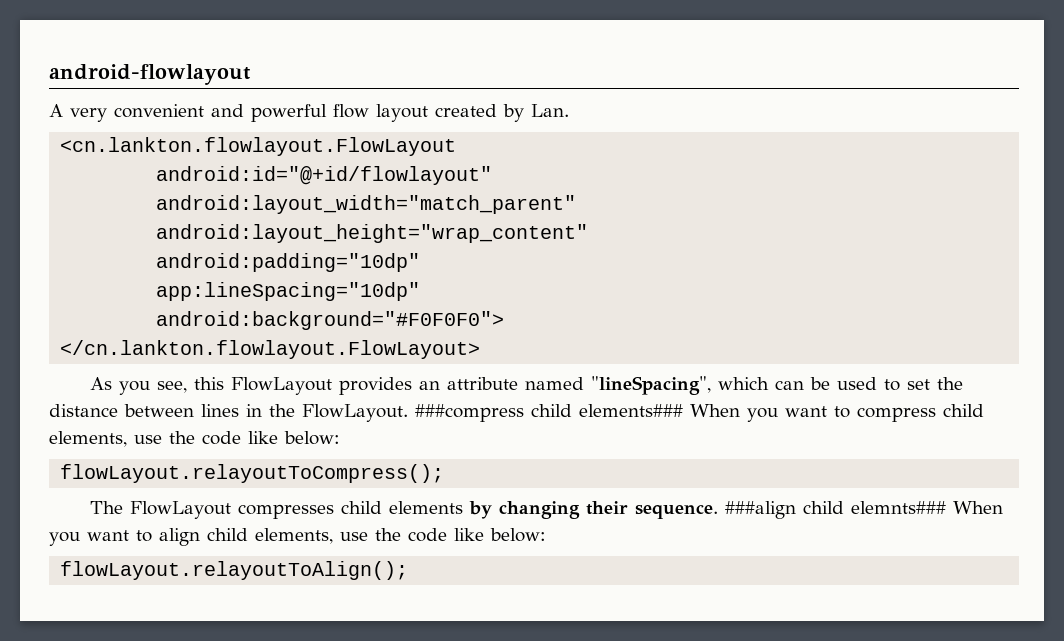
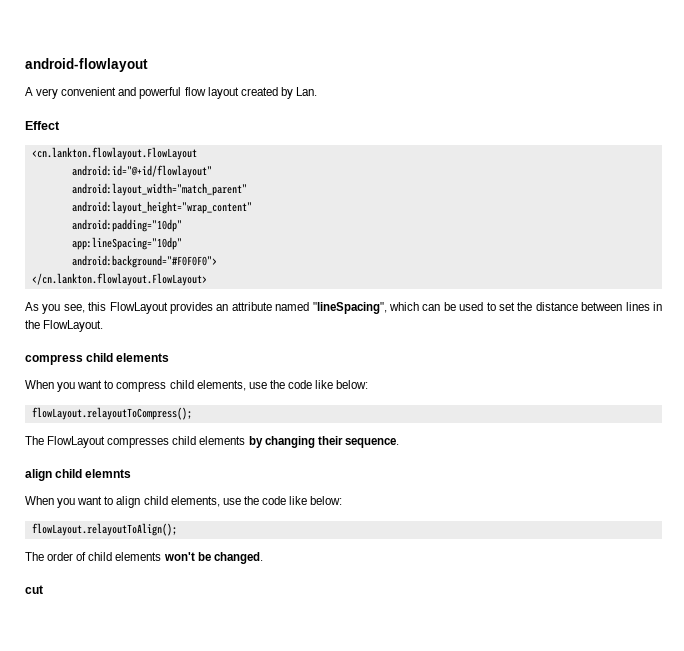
(569, 110) none -> [25,121,60,130] // Effect
[415,404,683,422] ###compress child elements### -> [25,353,170,365] // compress child elements //
[724,501,946,519] ###align child elemnts### -> [25,469,132,481] // align child elemnts //
(409, 570) none -> [25,552,263,564] [25,585,43,594] // The order of child elements won't be changed. // cut

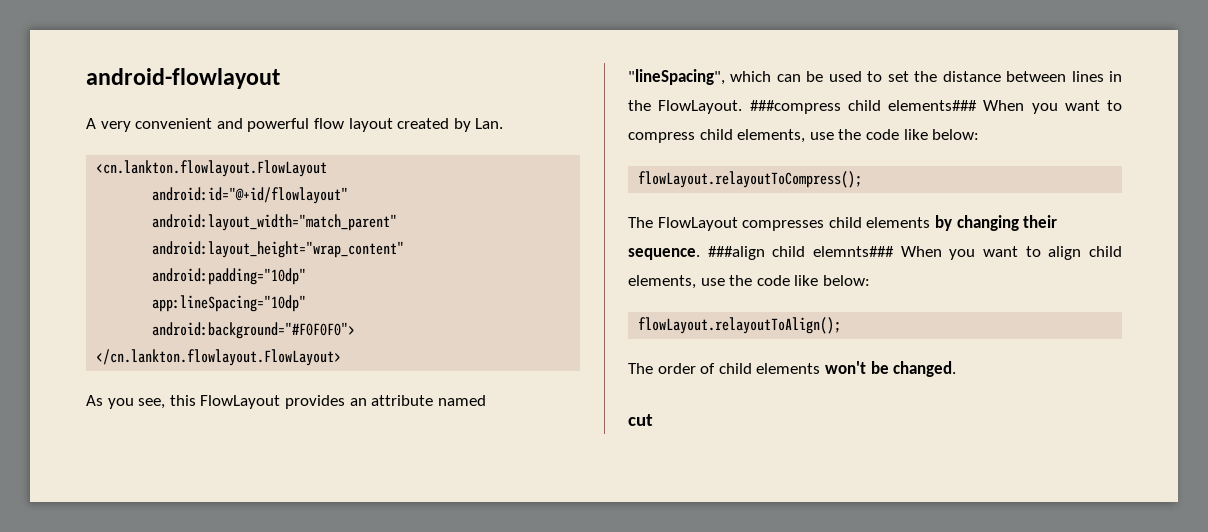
[25,121,60,130] // Effect -> (504, 123) none
[25,353,170,365] // compress child elements // -> [749,100,977,114] ###compress child elements###
[25,469,132,481] // align child elemnts // -> [707,246,894,260] ###align child elemnts###

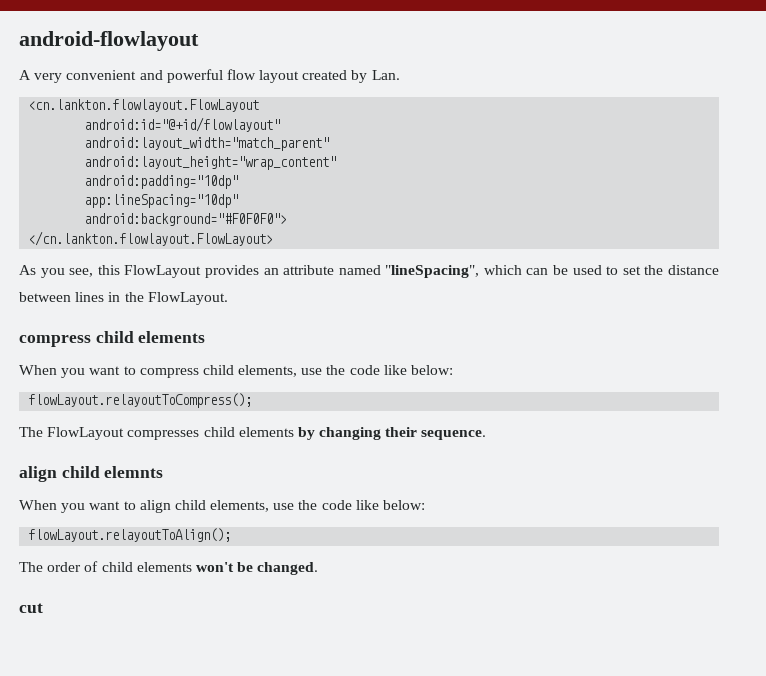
[749,100,977,114] ###compress child elements### -> [19,331,206,347] // compress child elements //
[707,246,894,260] ###align child elemnts### -> [19,466,164,482] // align child elemnts //

